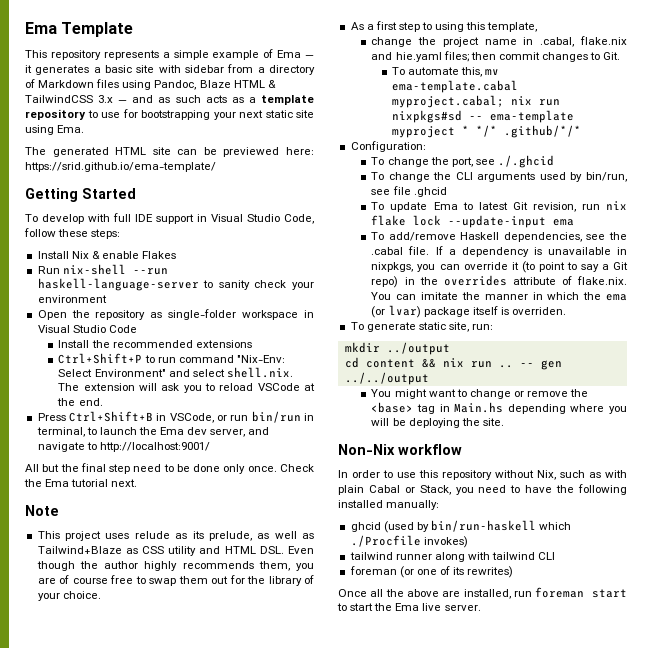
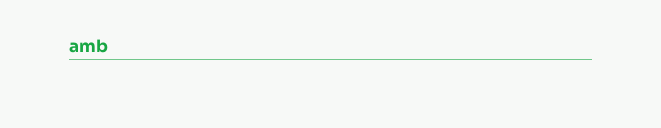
[25,22,134,37] [25,49,314,60] [25,64,315,75] [25,79,276,90] [25,95,314,105] [25,109,314,120] [25,125,85,135] [25,147,314,157] [25,162,216,172] [25,188,136,202] [25,213,314,224] [24,228,121,239] [37,251,177,259] [37,264,168,275] [37,278,314,291] [37,295,107,303] [37,309,314,320] [37,325,137,333] [58,340,252,348] [58,353,285,364] [58,367,293,378] [58,383,316,393] [57,398,103,406] [37,411,314,423] [36,427,270,437] [37,442,210,452] [25,463,314,474] [24,479,138,487] [25,505,59,516] [37,531,315,541] [37,546,315,556] [36,561,314,571] [37,575,315,586] [37,591,101,601] [350,21,538,32] [371,36,627,47] [371,51,621,62] [392,67,500,77] [392,80,519,93] [392,95,561,108] [392,110,575,123] [392,125,582,138] [350,141,426,152] [371,155,554,168] [371,172,627,182] [371,186,447,197] [371,201,627,212] [371,215,575,228] [371,232,627,242] [371,246,627,257] [371,261,628,273] [371,275,627,288] [371,292,627,301] [371,305,566,318] [350,322,494,332] [344,342,450,355] [344,357,562,370] [344,372,429,385] [371,389,589,399] [371,402,627,414] [371,418,504,428] [338,444,462,455] [338,470,627,480] [338,484,627,495] [338,500,440,510] [350,520,572,533] [350,535,468,548] [349,552,556,562] [349,566,514,578] [338,587,627,599] [337,603,481,611] Ema Template // This repository represents a simple example of Ema — it generates a basic site with sidebar from a directory of Markdown files using Pandoc, Blaze HTML & TailwindCSS 3.x — and as such acts as a template repository to use for bootstrapping your next static site using Ema. // The generated HTML site can be previewed here: https://srid.github.io/ema-template/ // Getting Started // To develop with full IDE support in Visual Studio Code, follow these steps: // Install Nix & enable Flakes // Run nix-shell --run haskell-language-server to sanity check your environment // Open the repository as single-folder workspace in Visual Studio Code // Install the recommended extensions // Ctrl+Shift+P to run command "Nix-Env: Select Environment" and select shell.nix. The extension will ask you to reload VSCode at the end. // Press Ctrl+Shift+B in VSCode, or run bin/run in terminal, to launch the Ema dev server, and navigate to http://localhost:9001/ // All but the final step need to be done only once. Check the Ema tutorial next. // Note // This project uses relude as its prelude, as well as Tailwind+Blaze as CSS utility and HTML DSL. Even though the author highly recommends them, you are of course free to swap them out for the library of your choice. // As a first step to using this template, // change the project name in .cabal, flake.nix and hie.yaml files; then commit changes to Git. // To automate this, mv ema-template.cabal myproject.cabal; nix run nixpkgs#sd -- ema-template myproject * */* .github/*/* // Configuration: // To change the port, see ./.ghcid // To change the CLI arguments used by bin/run, see file .ghcid // To update Ema to latest Git revision, run nix flake lock --update-input ema // To add/remove Haskell dependencies, see the .cabal file. If a dependency is unavailable in nixpkgs, you can override it (to point to say a Git repo) in the overrides attribute of flake.nix. You can imitate the manner in which the ema (or lvar) package itself is overriden. // To generate static site, run: // mkdir ../output // cd content && nix run .. -- gen ../../output // You might want to change or remove the <base> tag in Main.hs depending where you will be deploying the site. // Non-Nix workflow // In order to use this repository without Nix, such as with plain Cabal or Stack, you need to have the following installed manually: // ghcid (used by bin/run-haskell which ./Procfile invokes) // tailwind runner along with tailwind CLI // foreman (or one of its rewrites) // Once all the above are installed, run foreman start to start the Ema live server. -> [69,39,108,53] amb

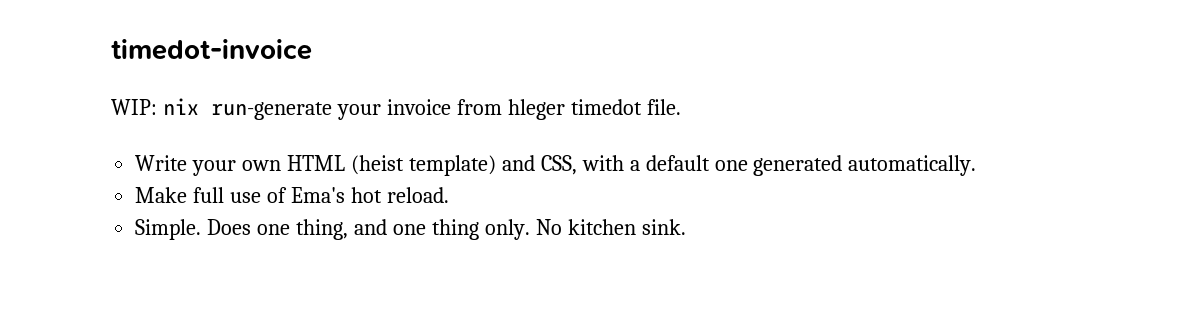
[69,39,108,53] amb -> [111,39,312,60] [111,98,681,120] [135,155,977,176] [135,187,449,203] [135,219,686,240] timedot-invoice // WIP: nix run-generate your invoice from hleger timedot file. // Write your own HTML (heist template) and CSS, with a default one generated automatically. // Make full use of Ema's hot reload. // Simple. Does one thing, and one thing only. No kitchen sink.

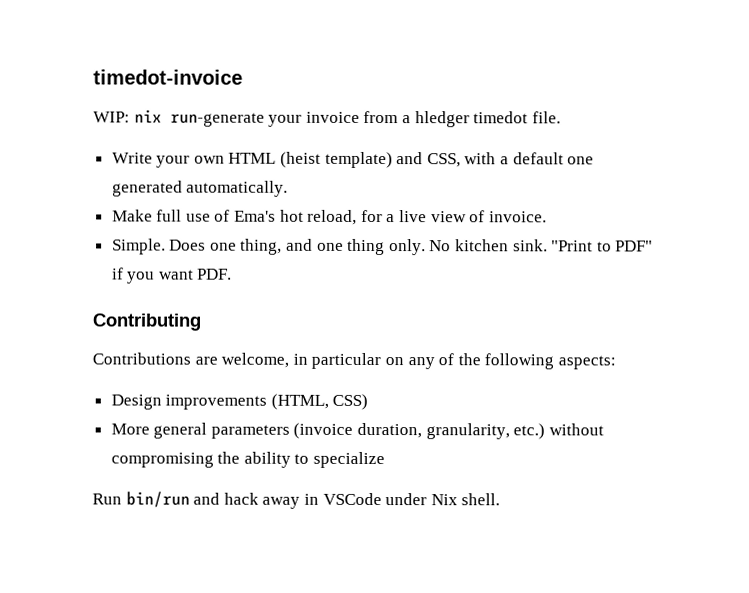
[507,99,565,120] hleger -> [401,111,470,128] a hledger
[386,187,449,203] reload. -> [307,209,547,225] reload, for a live view of invoice.
(686, 227) none -> [551,240,654,252] [111,267,233,284] [92,313,201,331] [92,352,616,370] [110,393,369,410] [110,422,604,440] [110,451,386,469] [92,491,501,509] "Print to PDF" if you want PDF. // Contributing // Contributions are welcome, in particular on any of the following aspects: // Design improvements (HTML, CSS) // More general parameters (invoice duration, granularity, etc.) without compromising the ability to specialize // Run bin/run and hack away in VSCode under Nix shell.

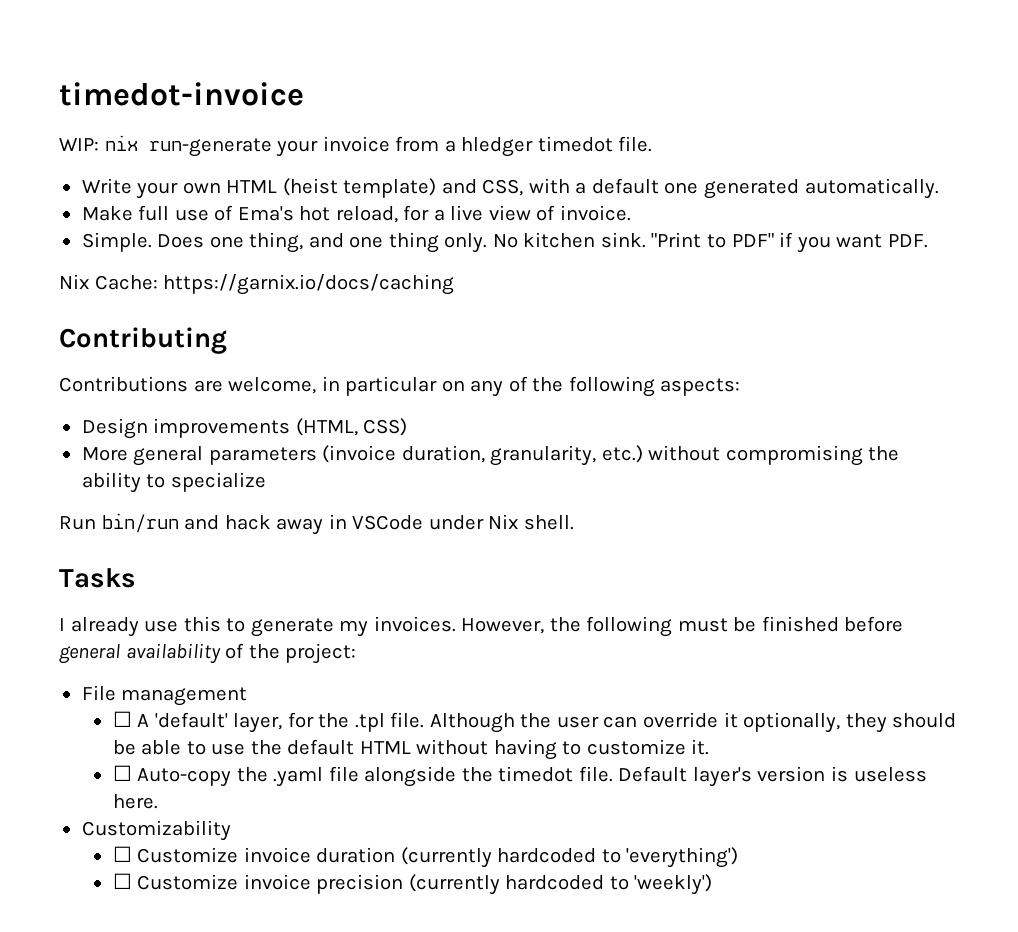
(233, 274) none -> [59,274,455,295] // Nix Cache: https://garnix.io/docs/caching
(501, 499) none -> [59,568,136,588] [59,616,904,637] [59,643,357,664] [81,685,248,706] [112,711,957,733] [112,739,710,760] [112,765,927,787] [112,794,158,809] [81,820,231,841] [112,846,739,868] [112,873,713,895] // Tasks // I already use this to generate my invoices. However, the following must be finished before general availability of the project: // File management // ☐ A 'default' layer, for the .tpl file. Although the user can override it optionally, they should be able to use the default HTML without having to customize it. // ☐ Auto-copy the .yaml file alongside the timedot file. Default layer's version is useless here. // Customizability // ☐ Customize invoice duration (currently hardcoded to 'everything') // ☐ Customize invoice precision (currently hardcoded to 'weekly')

